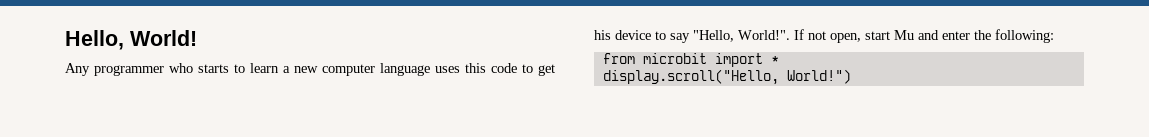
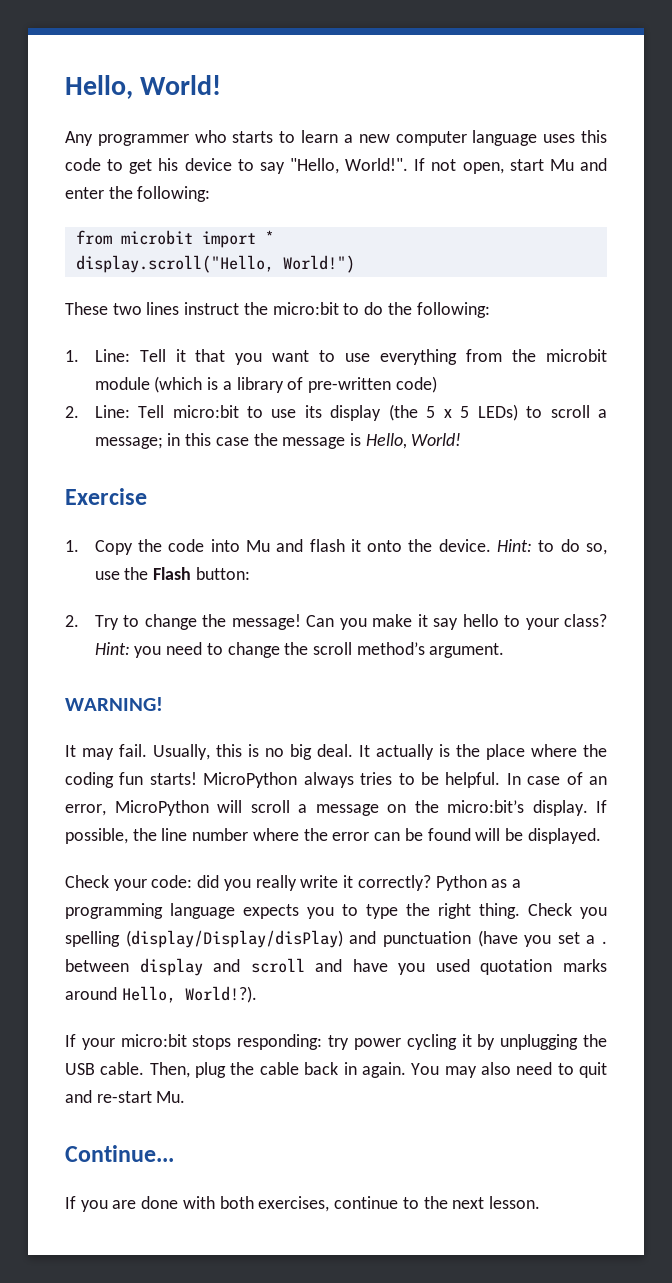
(851, 76) none -> [65,302,490,318] [65,349,607,365] [94,376,437,393] [65,404,608,421] [94,433,462,449] [65,488,147,505] [65,539,607,555] [94,567,250,580] [65,614,607,630] [94,642,505,658] [65,697,163,711] [65,744,607,760] [65,772,608,788] [65,800,607,816] [65,828,601,844] [65,875,521,891] [65,903,607,919] [65,930,607,948] [65,958,607,976] [65,986,257,1003] [65,1034,607,1050] [65,1062,607,1078] [65,1090,186,1103] [65,1145,174,1162] [65,1196,540,1212] // These two lines instruct the micro:bit to do the following: // 1. Line: Tell it that you want to use everything from the microbit module (which is a library of pre-written code) // 2. Line: Tell micro:bit to use its display (the 5 x 5 LEDs) to scroll a message; in this case the message is Hello, World! // Exercise // 1. Copy the code into Mu and flash it onto the device. Hint: to do so, use the Flash button: // 2. Try to change the message! Can you make it say hello to your class? Hint: you need to change the scroll method’s argument. // WARNING! // It may fail. Usually, this is no big deal. It actually is the place where the coding fun starts! MicroPython always tries to be helpful. In case of an error, MicroPython will scroll a message on the micro:bit’s display. If possible, the line number where the error can be found will be displayed. // Check your code: did you really write it correctly? Python as a programming language expects you to type the right thing. Check you spelling (display/Display/disPlay) and punctuation (have you set a . between display and scroll and have you used quotation marks around Hello, World!?). // If your micro:bit stops responding: try power cycling it by unplugging the USB cable. Then, plug the cable back in again. You may also need to quit and re-start Mu. // Continue... // If you are done with both exercises, continue to the next lesson.

